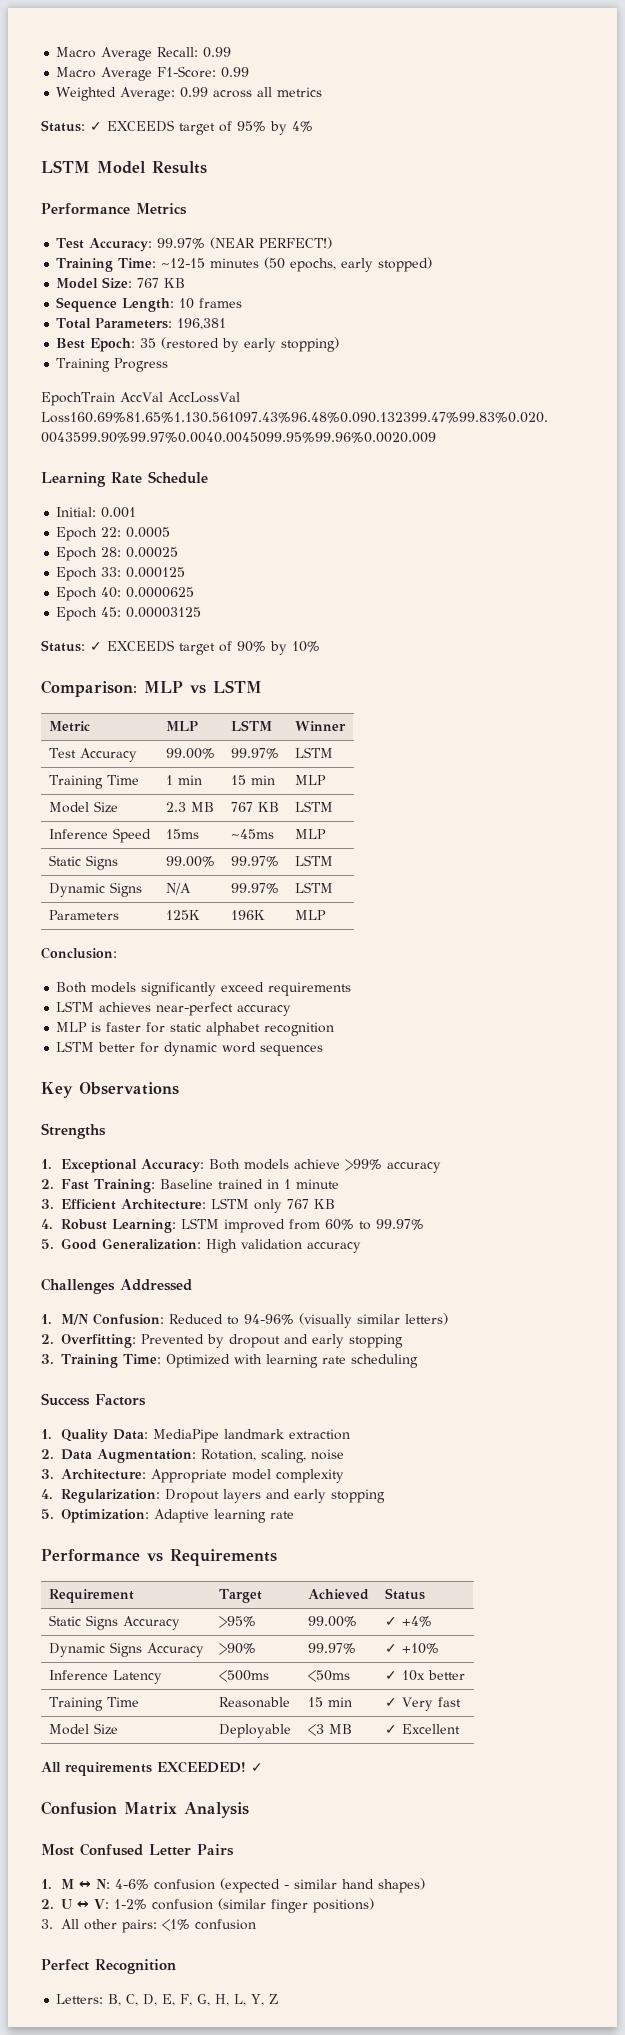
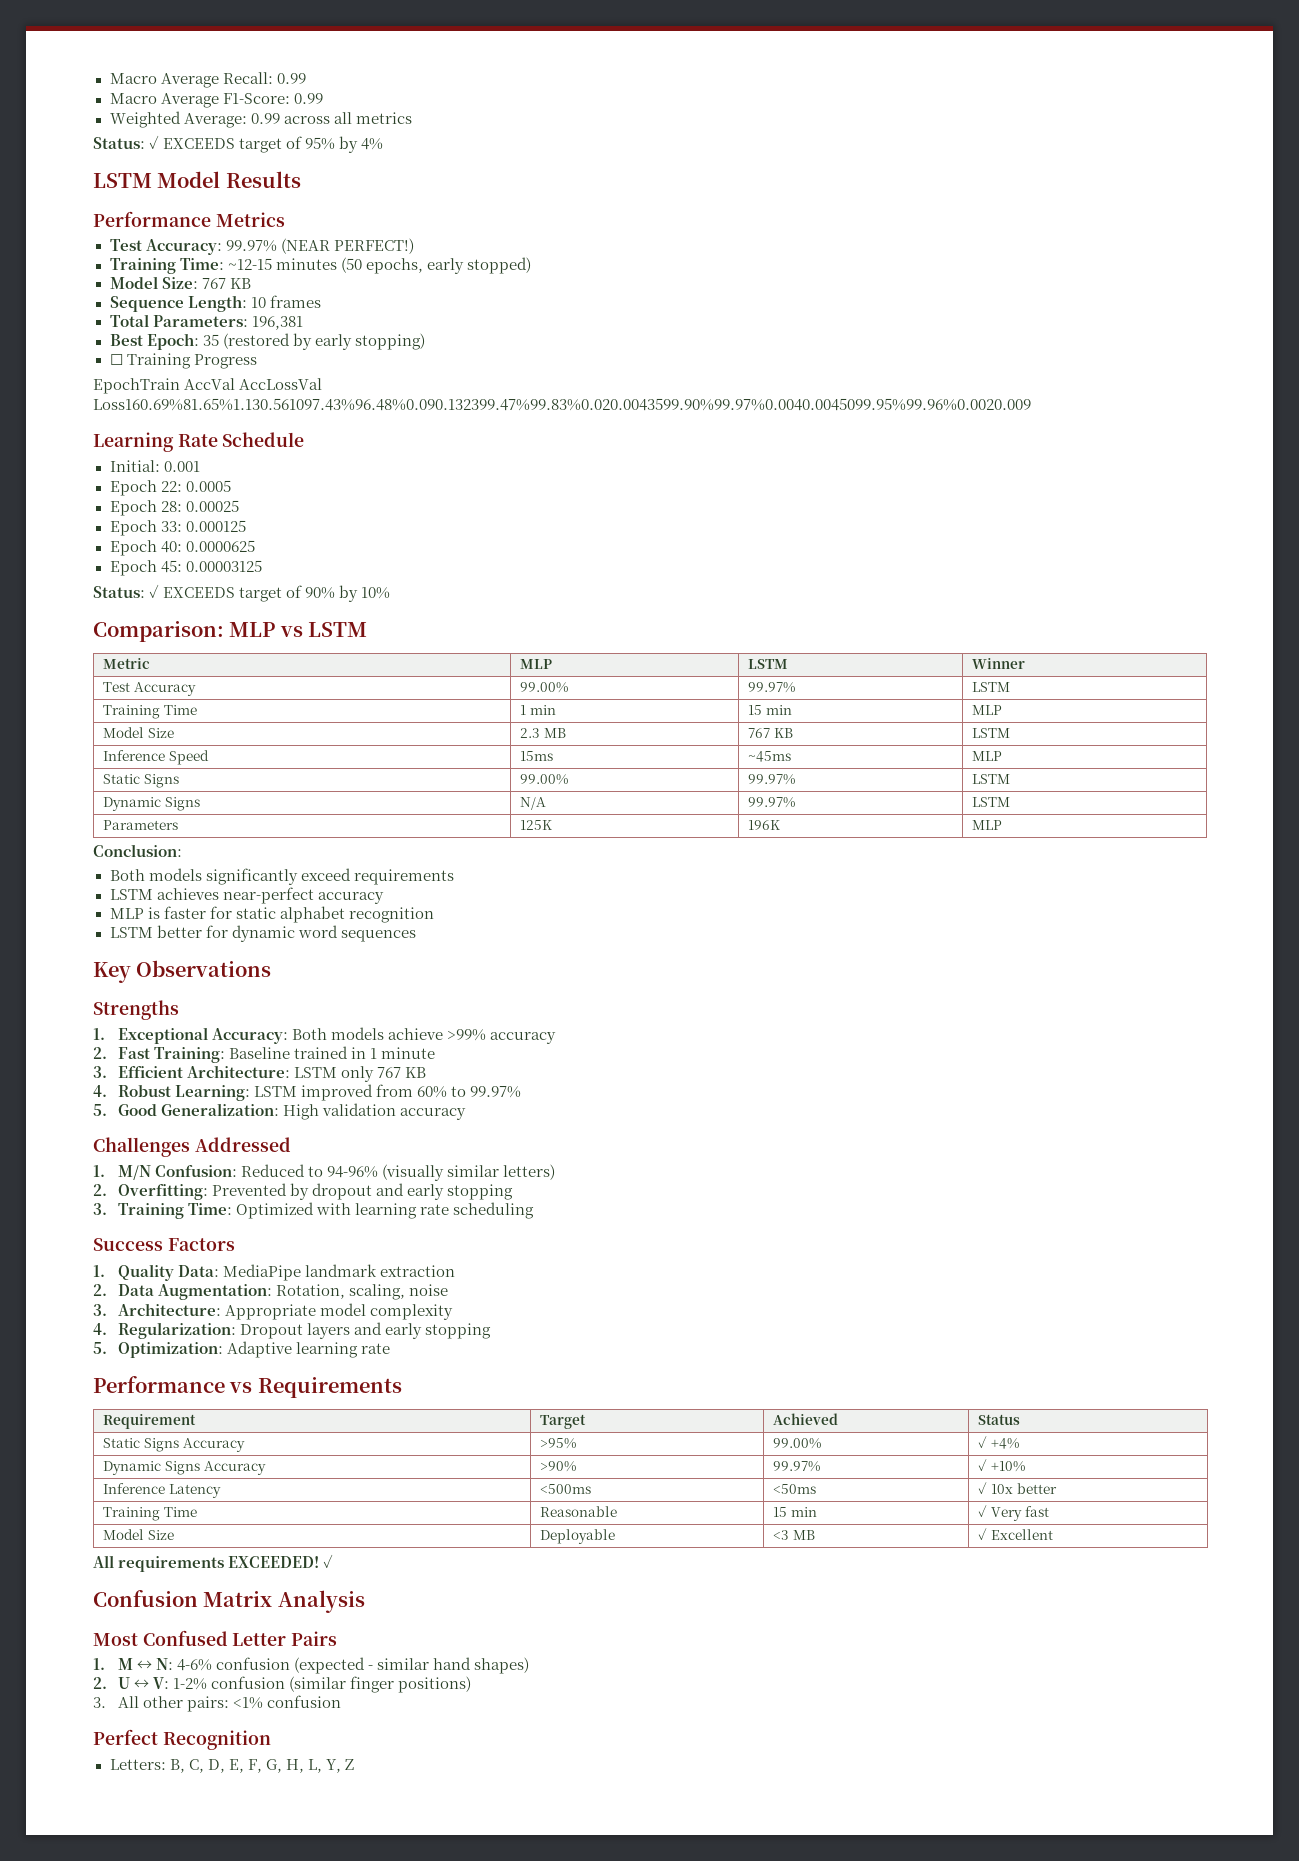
(340, 344) none -> [109,354,123,365] ☐

